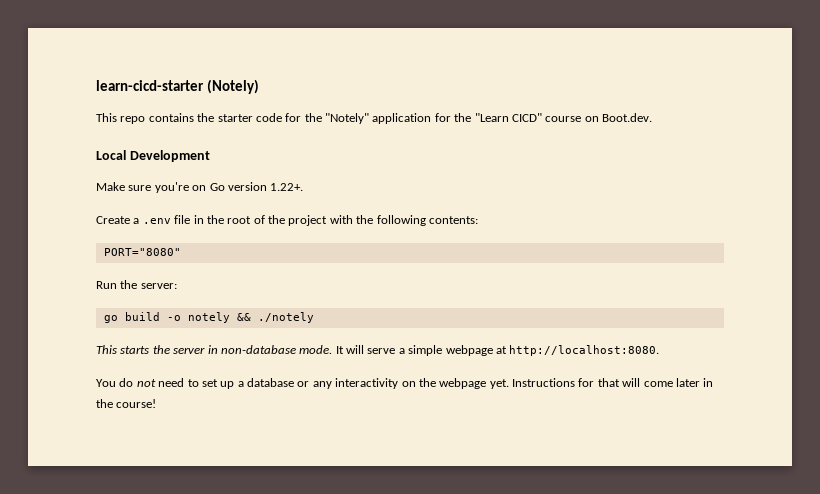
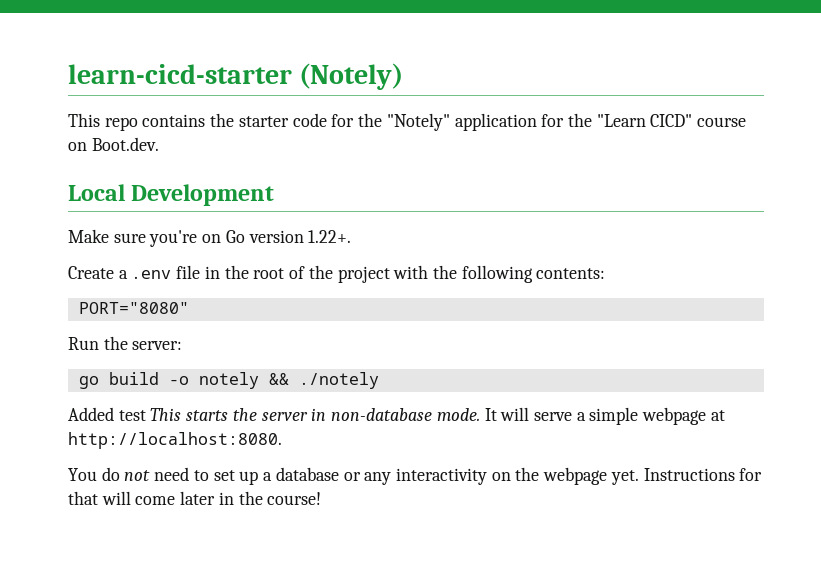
(314, 317) none -> [68,407,146,421] Added test

